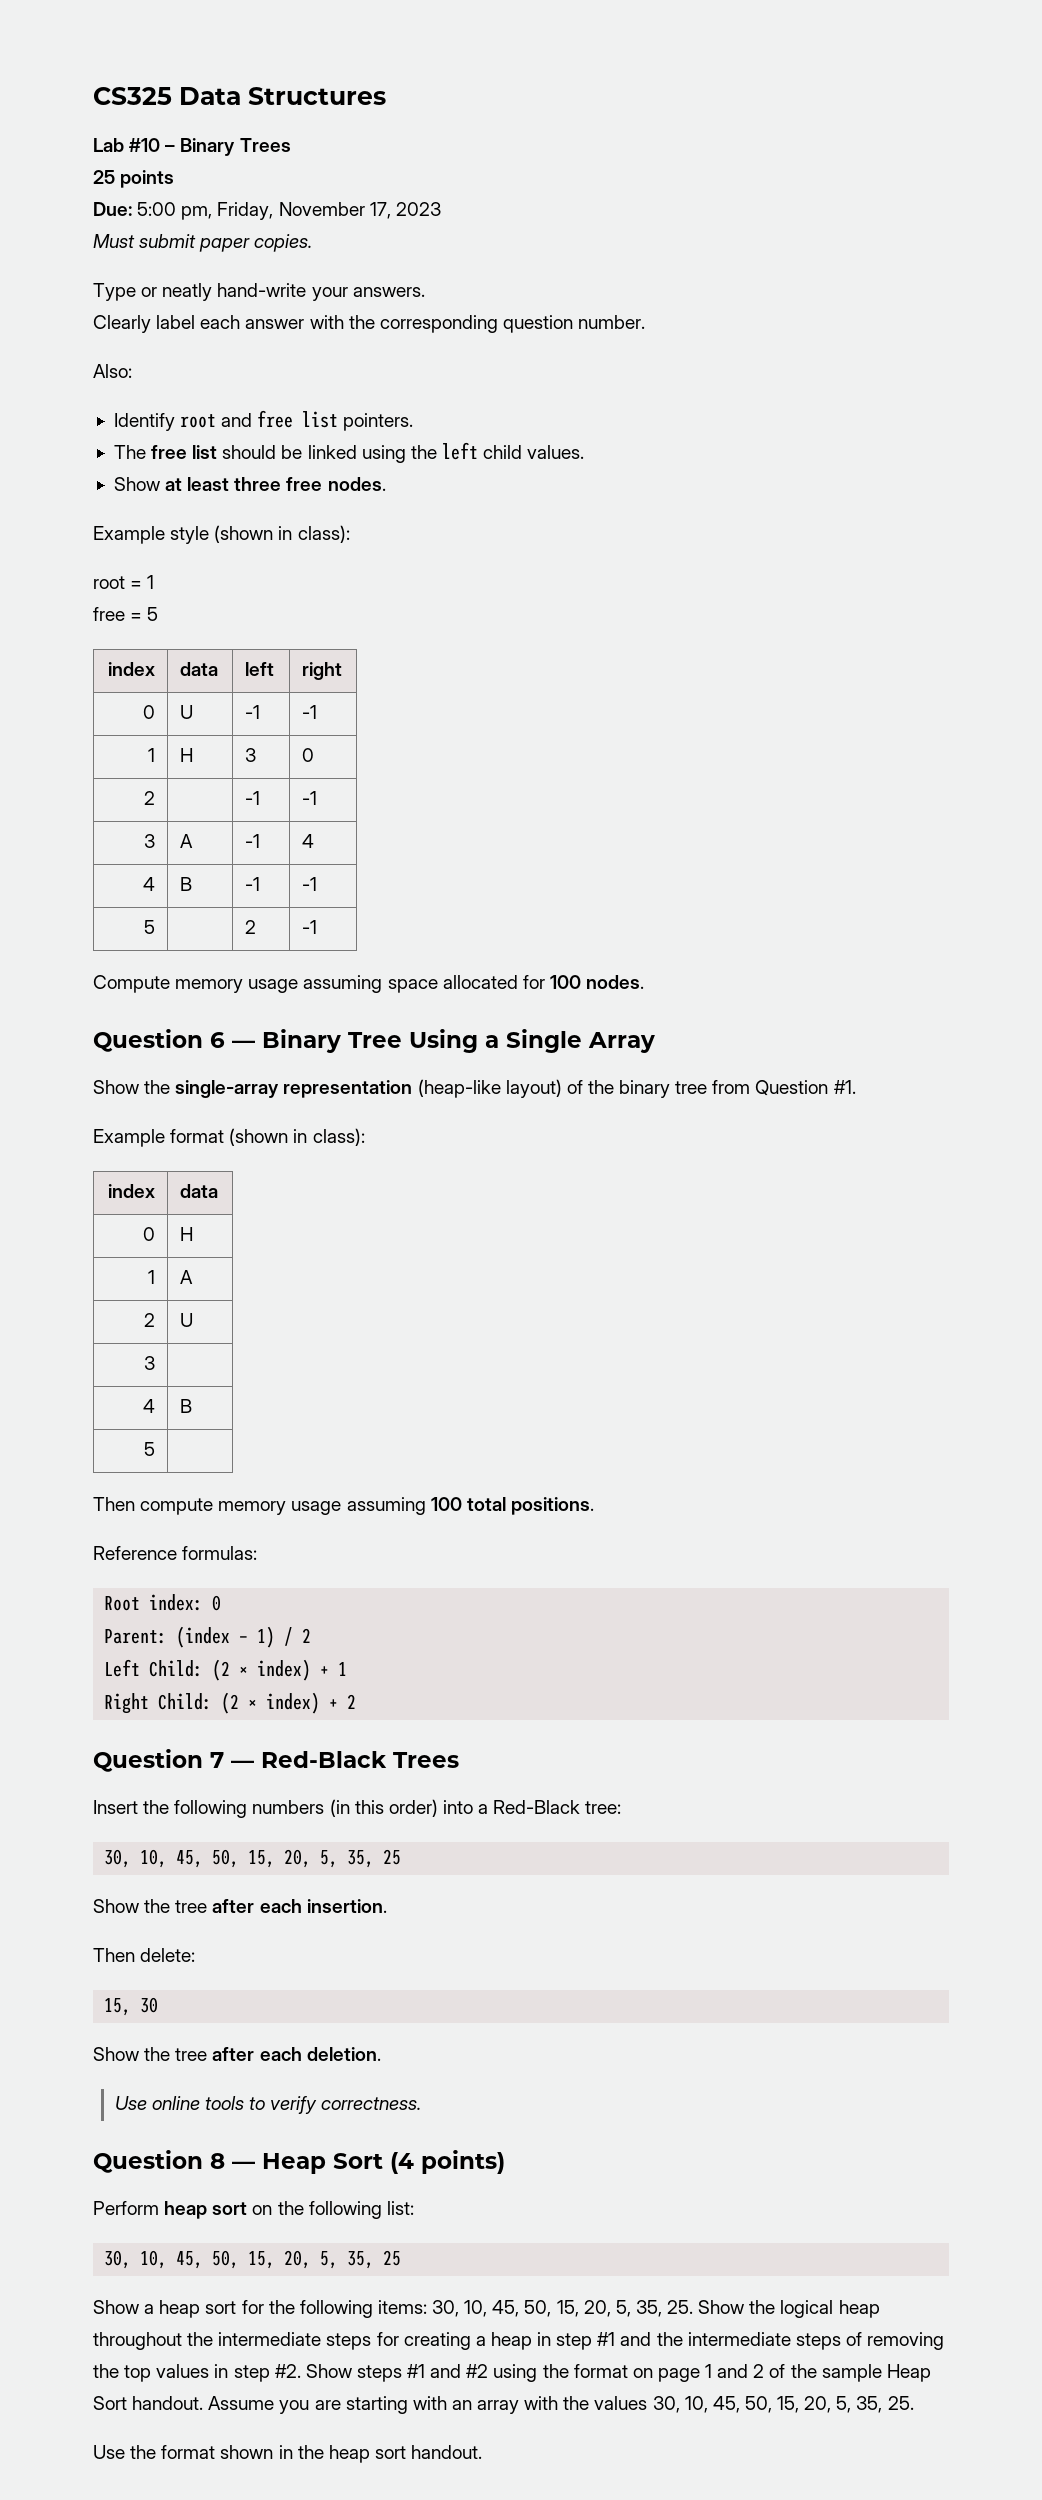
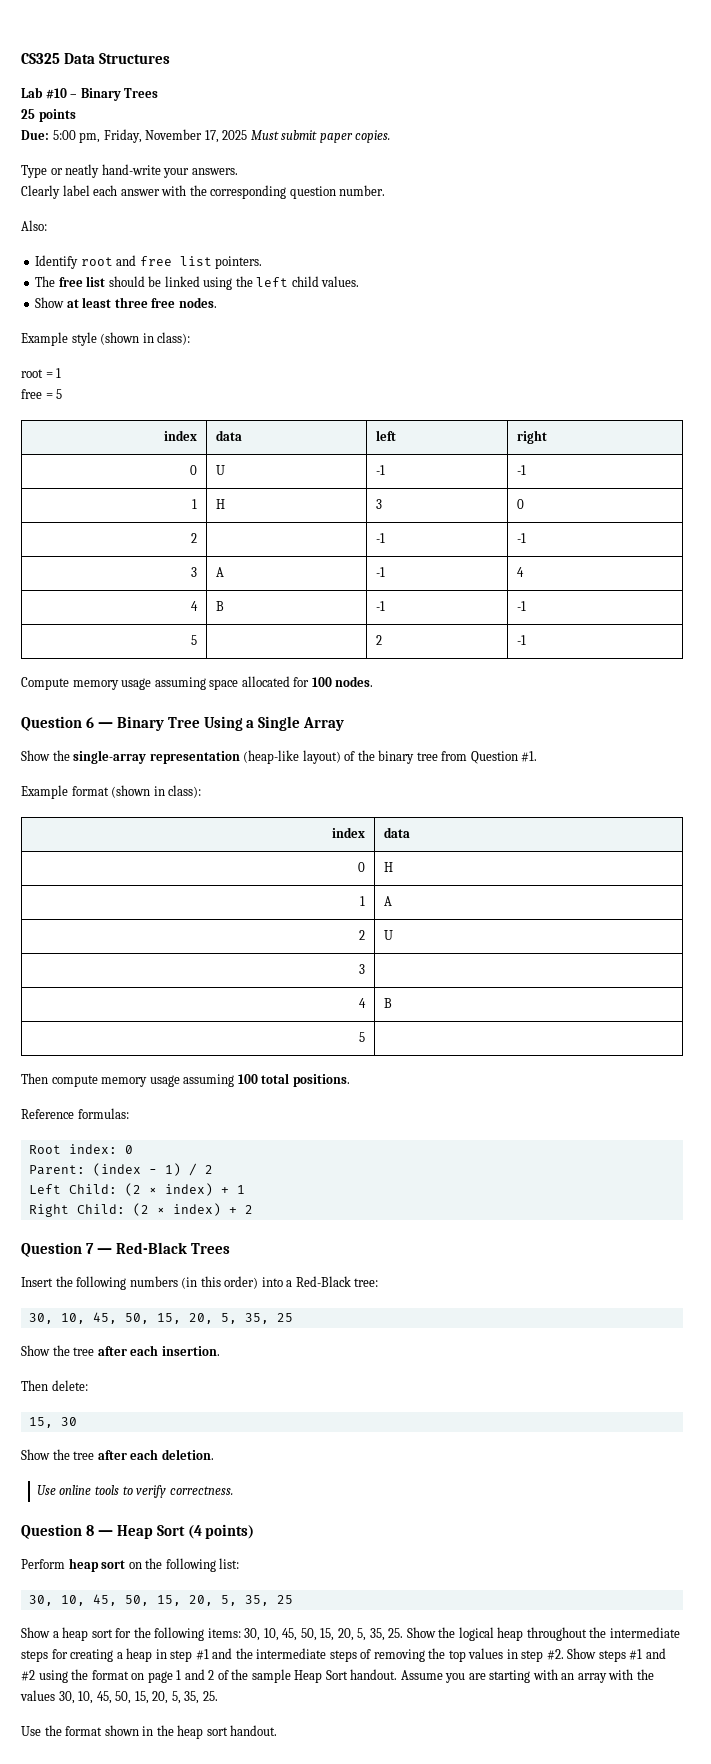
[395,202,441,216] 2023 // -> [222,130,248,140] 2025

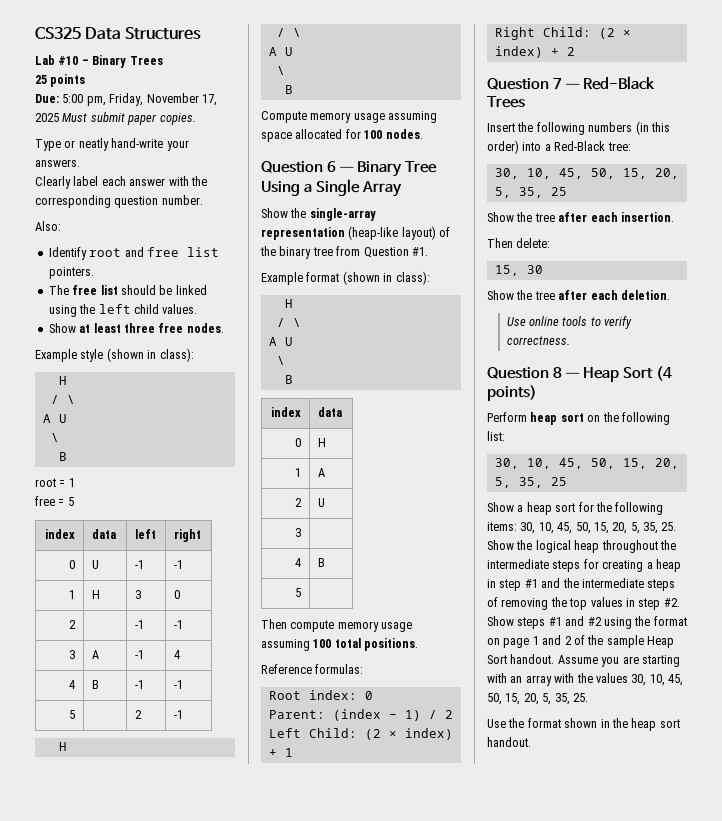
(191, 338) none -> [58,376,67,385] [50,395,75,404] [42,414,67,423] [50,433,59,442] [58,452,67,461] // H // / \ // A U // \ // B
(526, 640) none -> [58,742,67,751] [276,28,301,37] [268,47,293,56] [276,66,285,75] [284,85,293,94] // H // / \ // A U // \ // B
(202, 791) none -> [284,299,293,308] [276,318,301,327] [268,337,293,346] [276,356,285,365] [284,375,293,384] // H // / \ // A U // \ // B

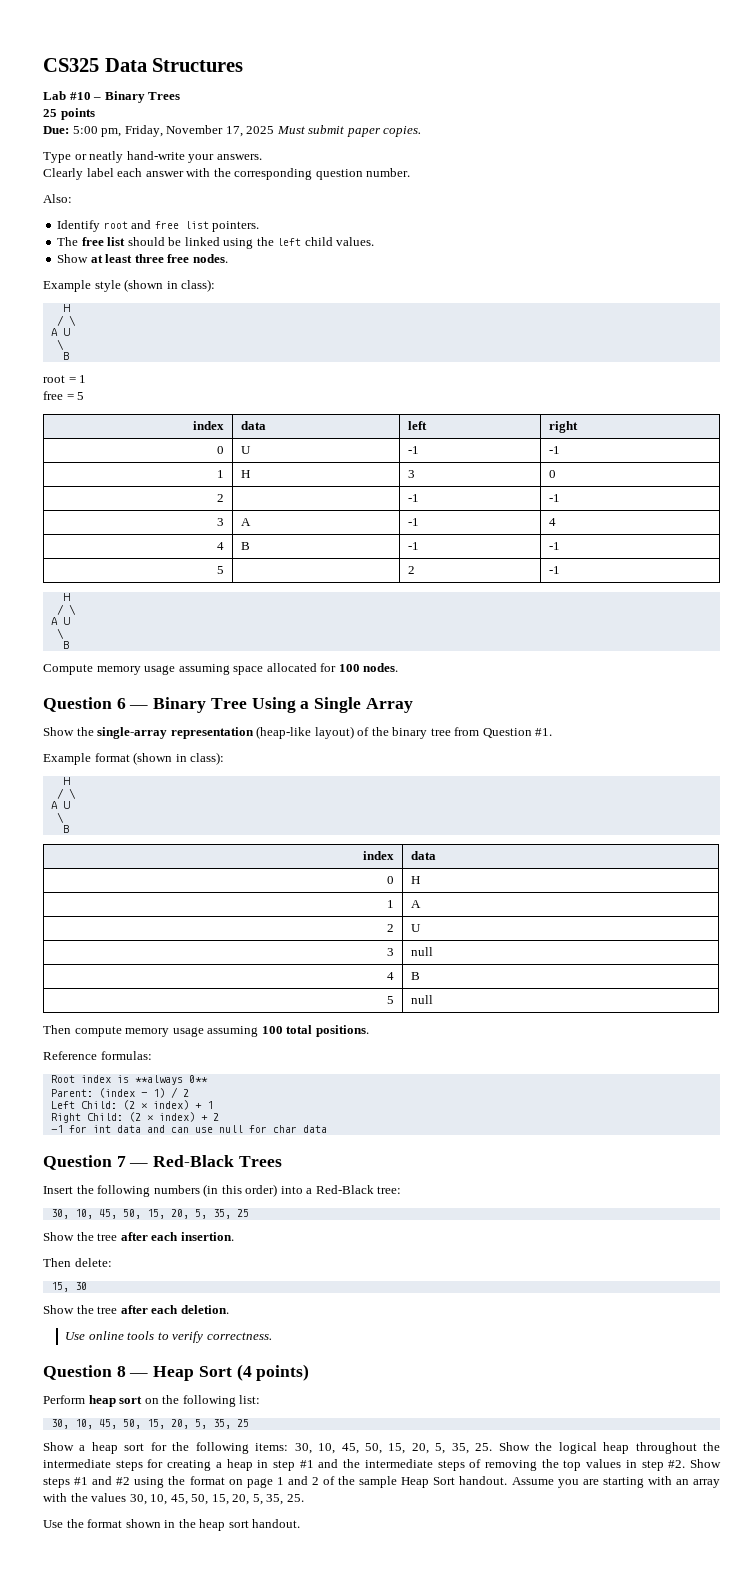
(302, 532) none -> [411,947,434,956] null
(302, 592) none -> [411,995,434,1004] null
[308,690,373,700] index: 0 -> [80,1075,208,1085] index is **always 0**
(575, 51) none -> [50,1125,327,1133] // -1 for int data and can use null for char data

